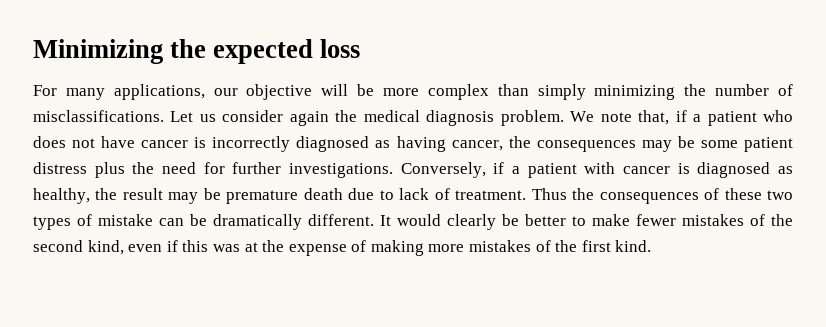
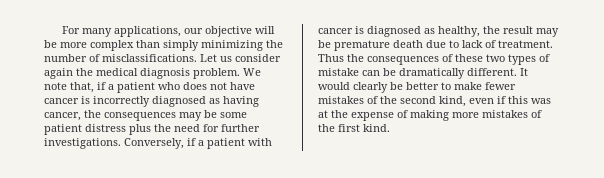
[33,39,361,64] Minimizing the expected loss // -> (61, 30) none

